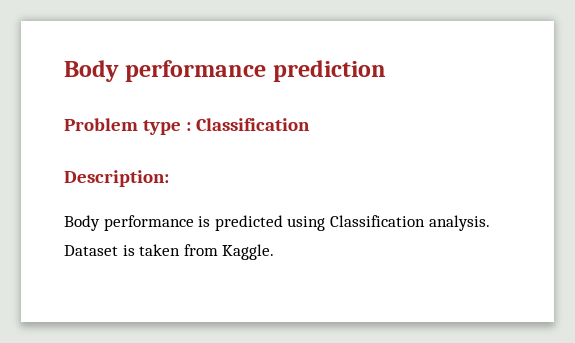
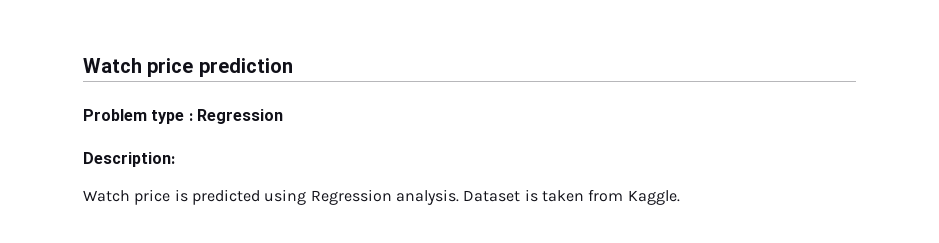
[64,60,267,82] Body performance -> [83,58,194,77] Watch price
[196,118,311,131] Classification -> [196,109,283,124] Regression
[64,215,194,231] Body performance -> [83,189,171,205] Watch price
[329,215,425,227] Classification -> [310,189,392,205] Regression

